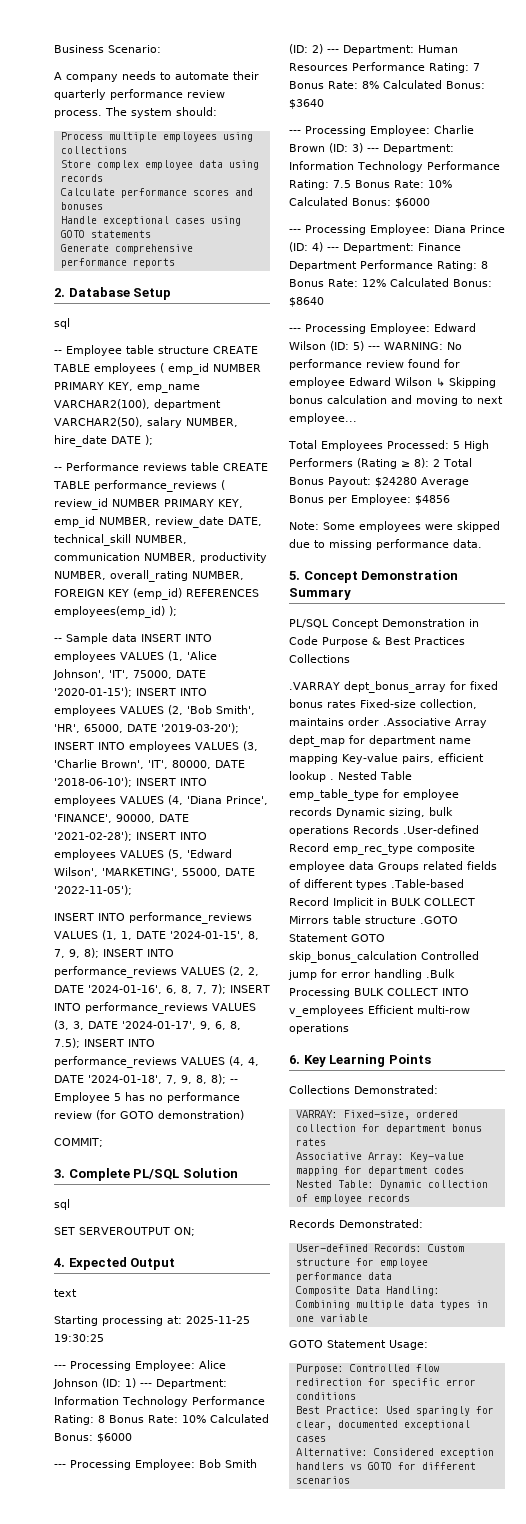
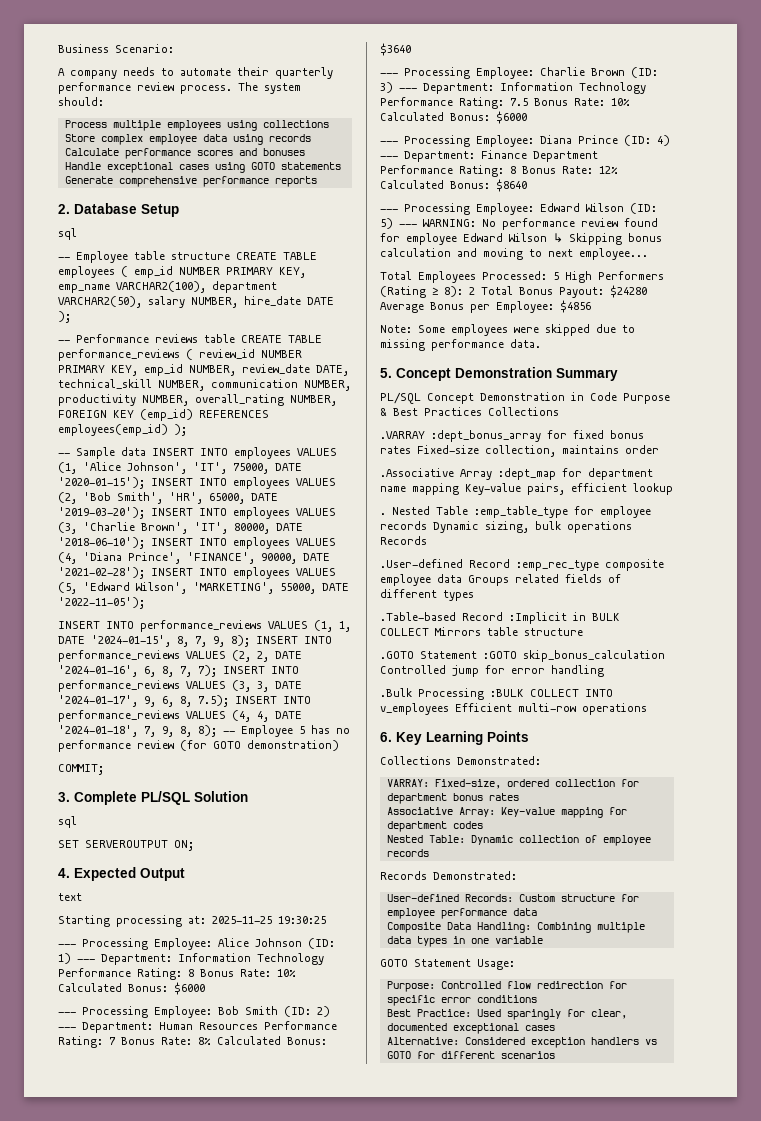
[344,681,446,693] dept_bonus_array -> [431,430,541,442] :dept_bonus_array
(379, 721) none -> (659, 449) //
[289,735,345,747] dept_map -> [498,468,556,480] :dept_map
(326, 776) none -> (673, 489) //
[289,789,379,801] emp_table_type -> [474,506,568,518] :emp_table_type
(399, 829) none -> (427, 540) //
[333,844,413,855] emp_rec_type -> [516,560,599,571] :emp_rec_type
(387, 885) none -> (474, 595) //
[333,897,374,908] Implicit -> [509,612,567,624] :Implicit
(416, 920) none -> (583, 632) //
[351,934,385,942] GOTO -> [483,651,517,659] :GOTO
(422, 974) none -> (604, 671) //
[354,988,384,996] BULK -> [490,689,524,697] :BULK

